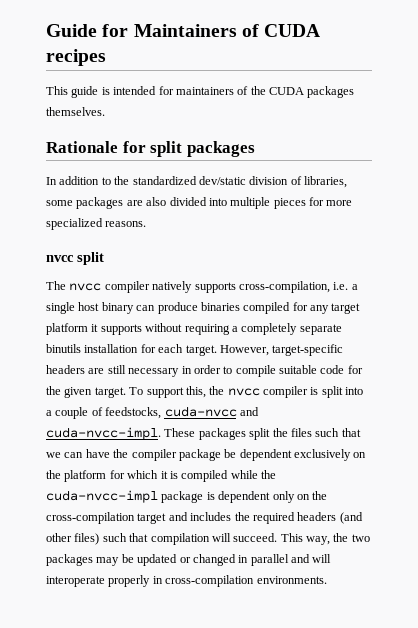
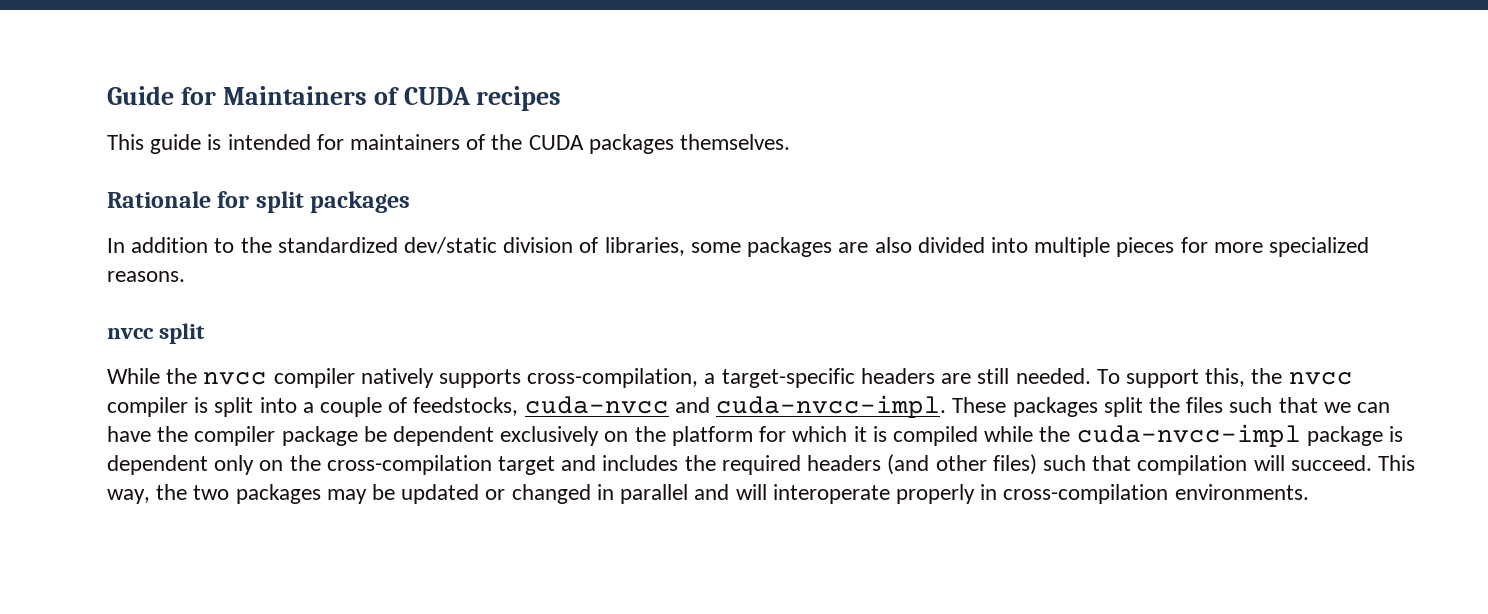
[46,281,66,290] The -> [107,368,198,384] While the
[333,282,358,290] [46,302,361,314] [46,323,342,335] [46,344,344,356] [46,365,363,377] [46,386,126,398] i.e. a single host binary can produce binaries compiled for any target platform it supports without requiring a completely separate binutils installation for each target. However, target-specific headers are still necessary in order to compile suitable code for the given target. -> [704,368,1091,388] a target-specific headers are still needed.

